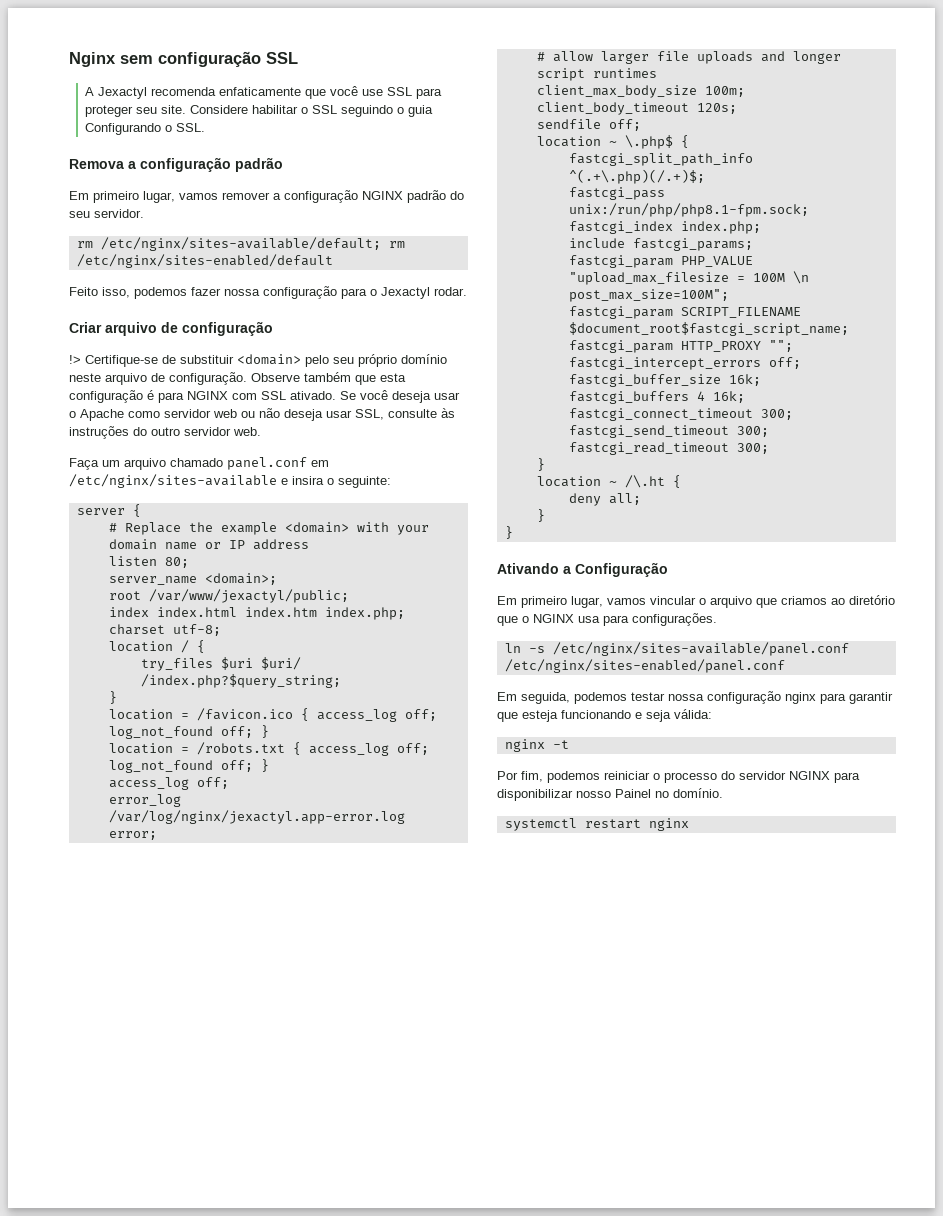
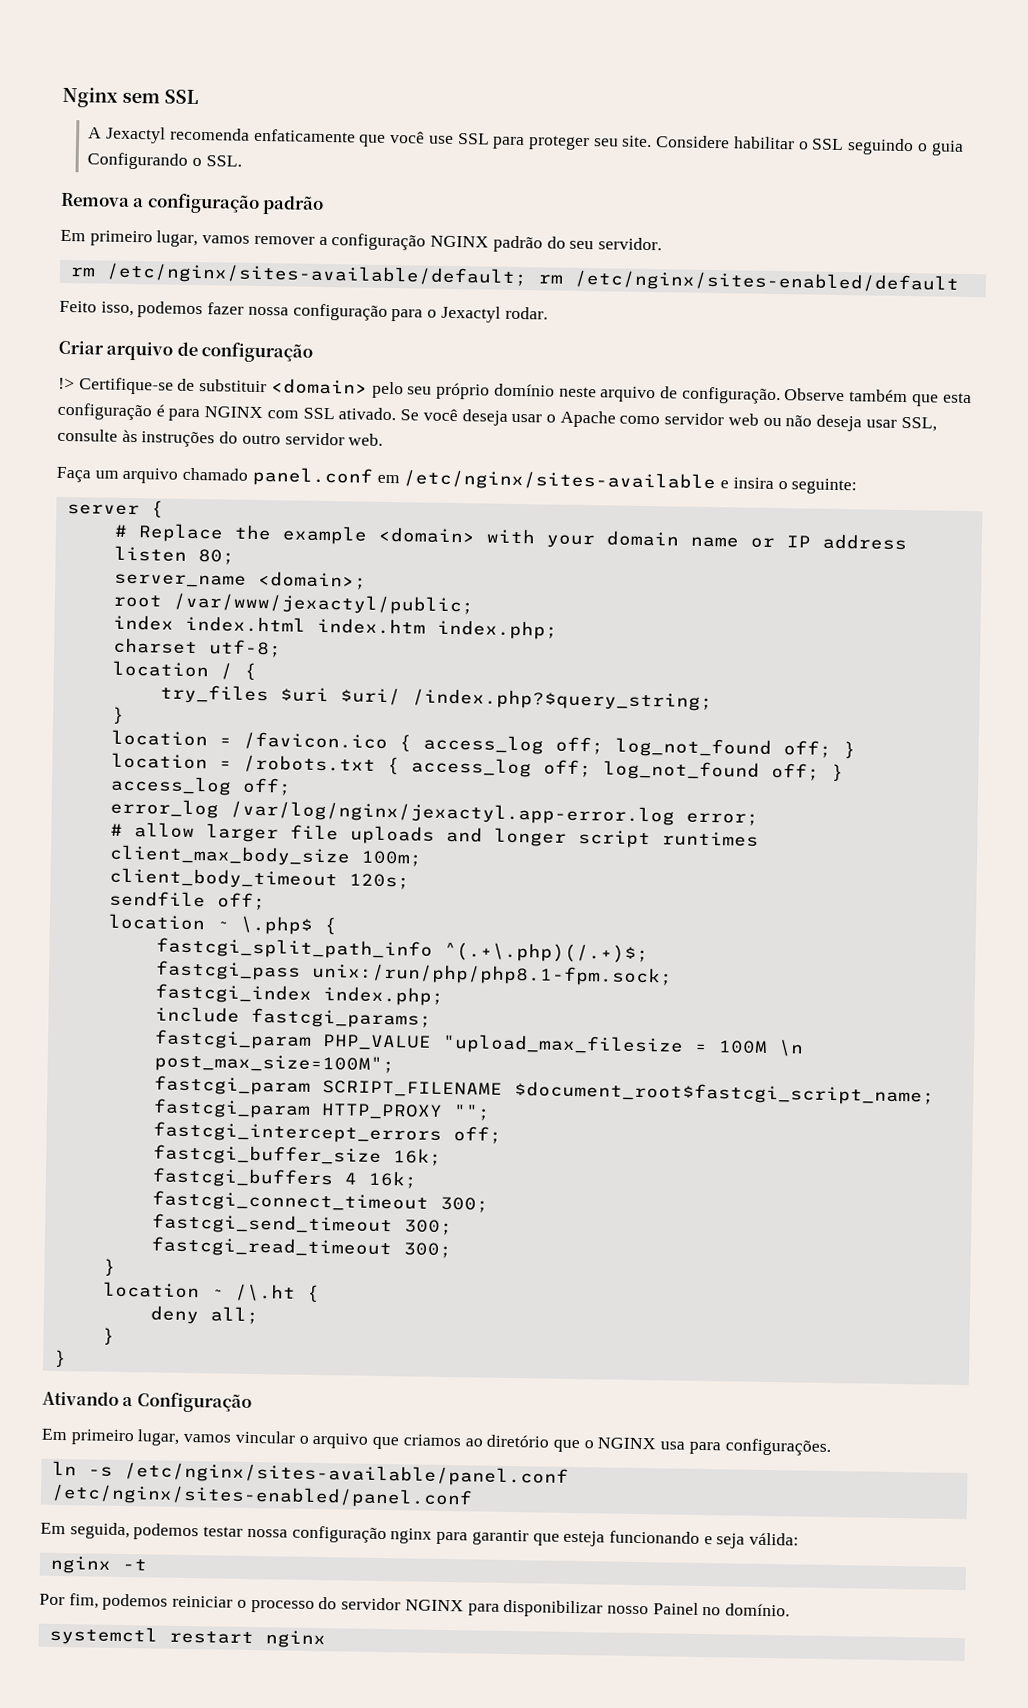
[158,51,261,67] configuração -> (160, 98) none

